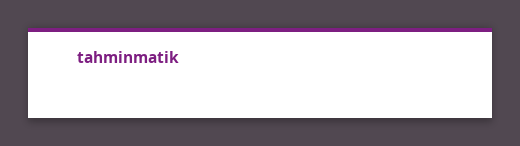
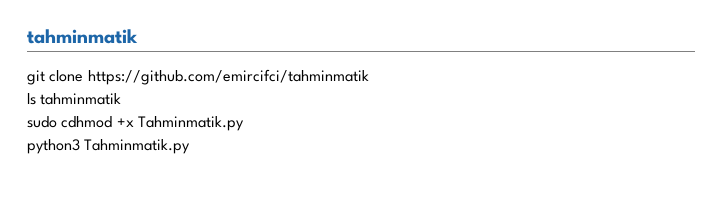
[77,51,179,63] tahminmatik -> [27,29,138,44] [27,69,369,85] [27,93,122,105] [27,116,244,131] [27,139,191,154] tahminmatik // git clone https://github.com/emircifci/tahminmatik // ls tahminmatik // sudo cdhmod +x Tahminmatik.py // python3 Tahminmatik.py

